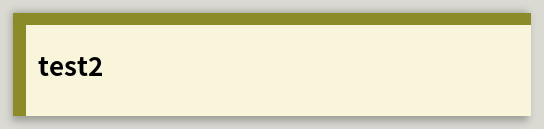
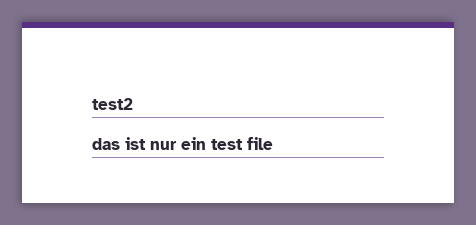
(103, 66) none -> [92,137,273,150] // das ist nur ein test file

